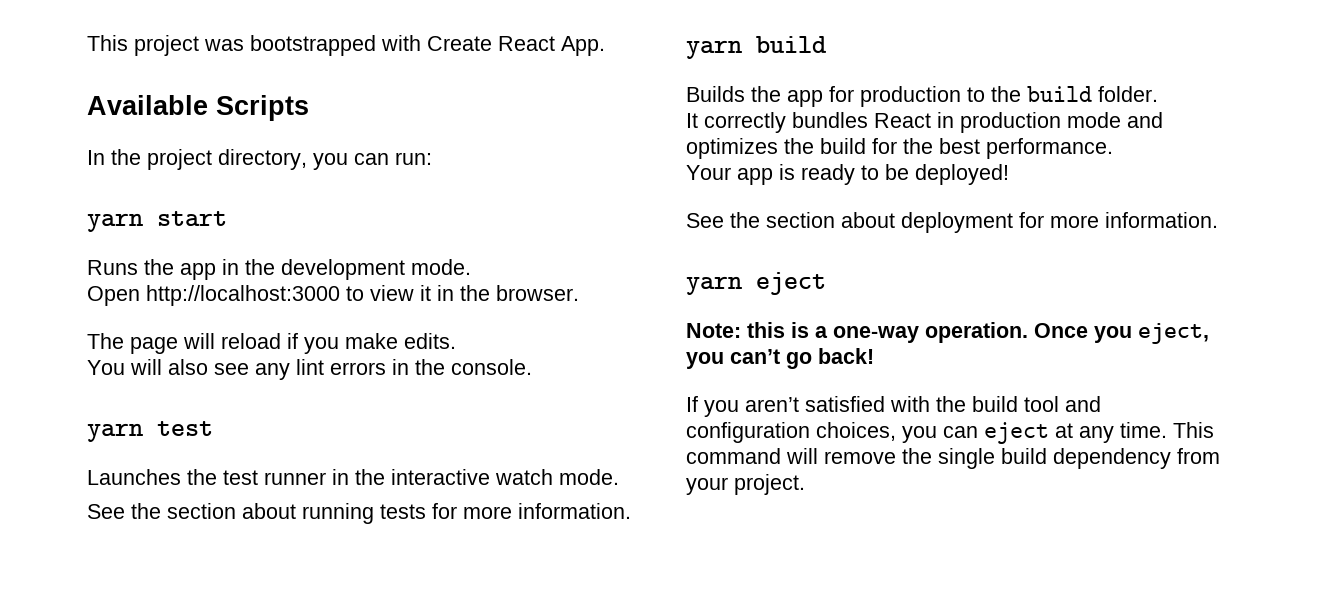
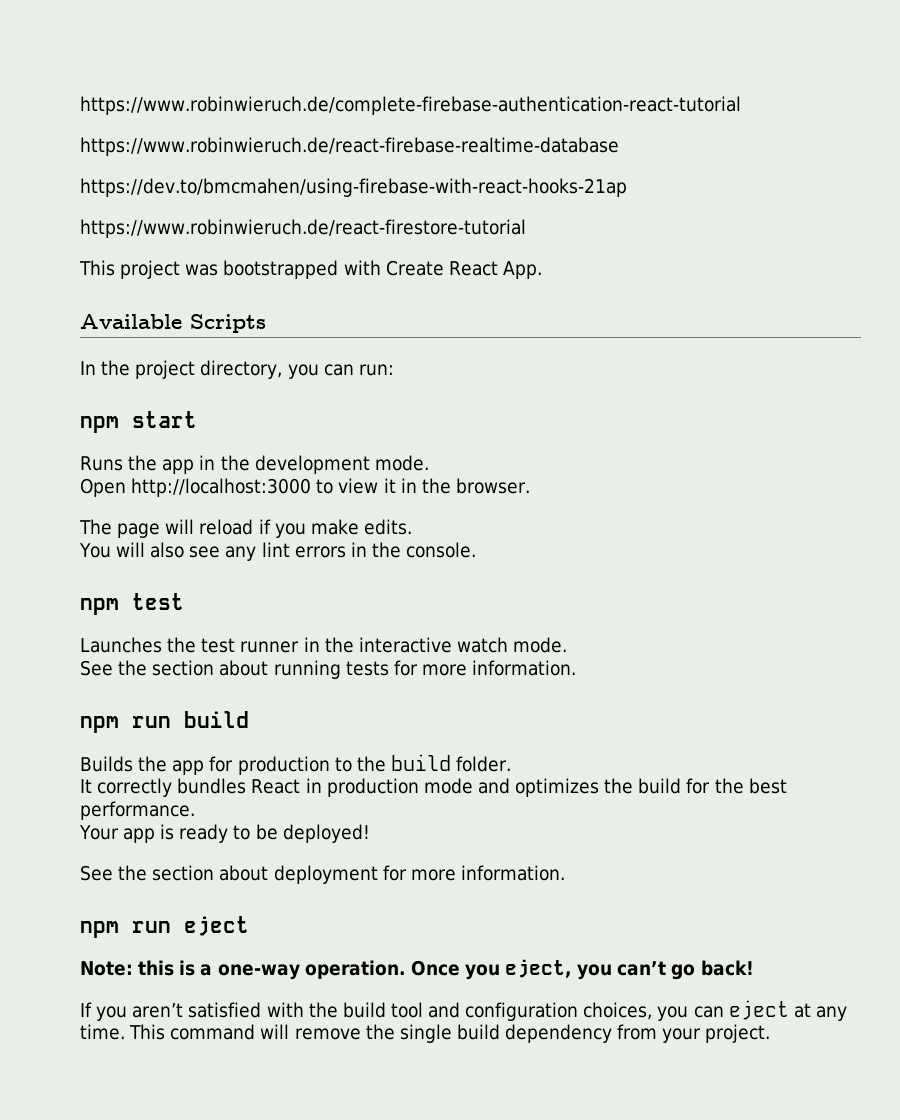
(87, 43) none -> [80,96,741,115] [80,137,619,156] [80,178,627,197] [80,219,526,238] https://www.robinwieruch.de/complete-firebase-authentication-react-tutorial // https://www.robinwieruch.de/react-firebase-realtime-database // https://dev.to/bmcmahen/using-firebase-with-react-hooks-21ap // https://www.robinwieruch.de/react-firestore-tutorial //
[87,213,144,232] yarn -> [80,416,119,433] npm
[87,423,144,442] yarn -> [80,598,119,615] npm
[686,40,743,59] yarn -> [80,716,171,733] npm run
[686,276,743,295] yarn -> [80,921,171,938] npm run

